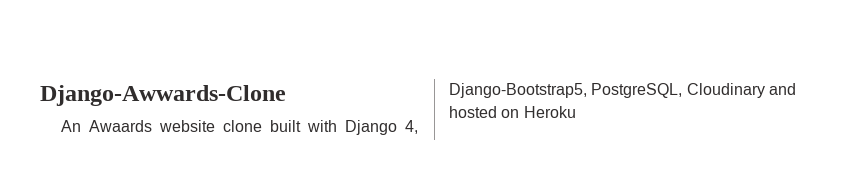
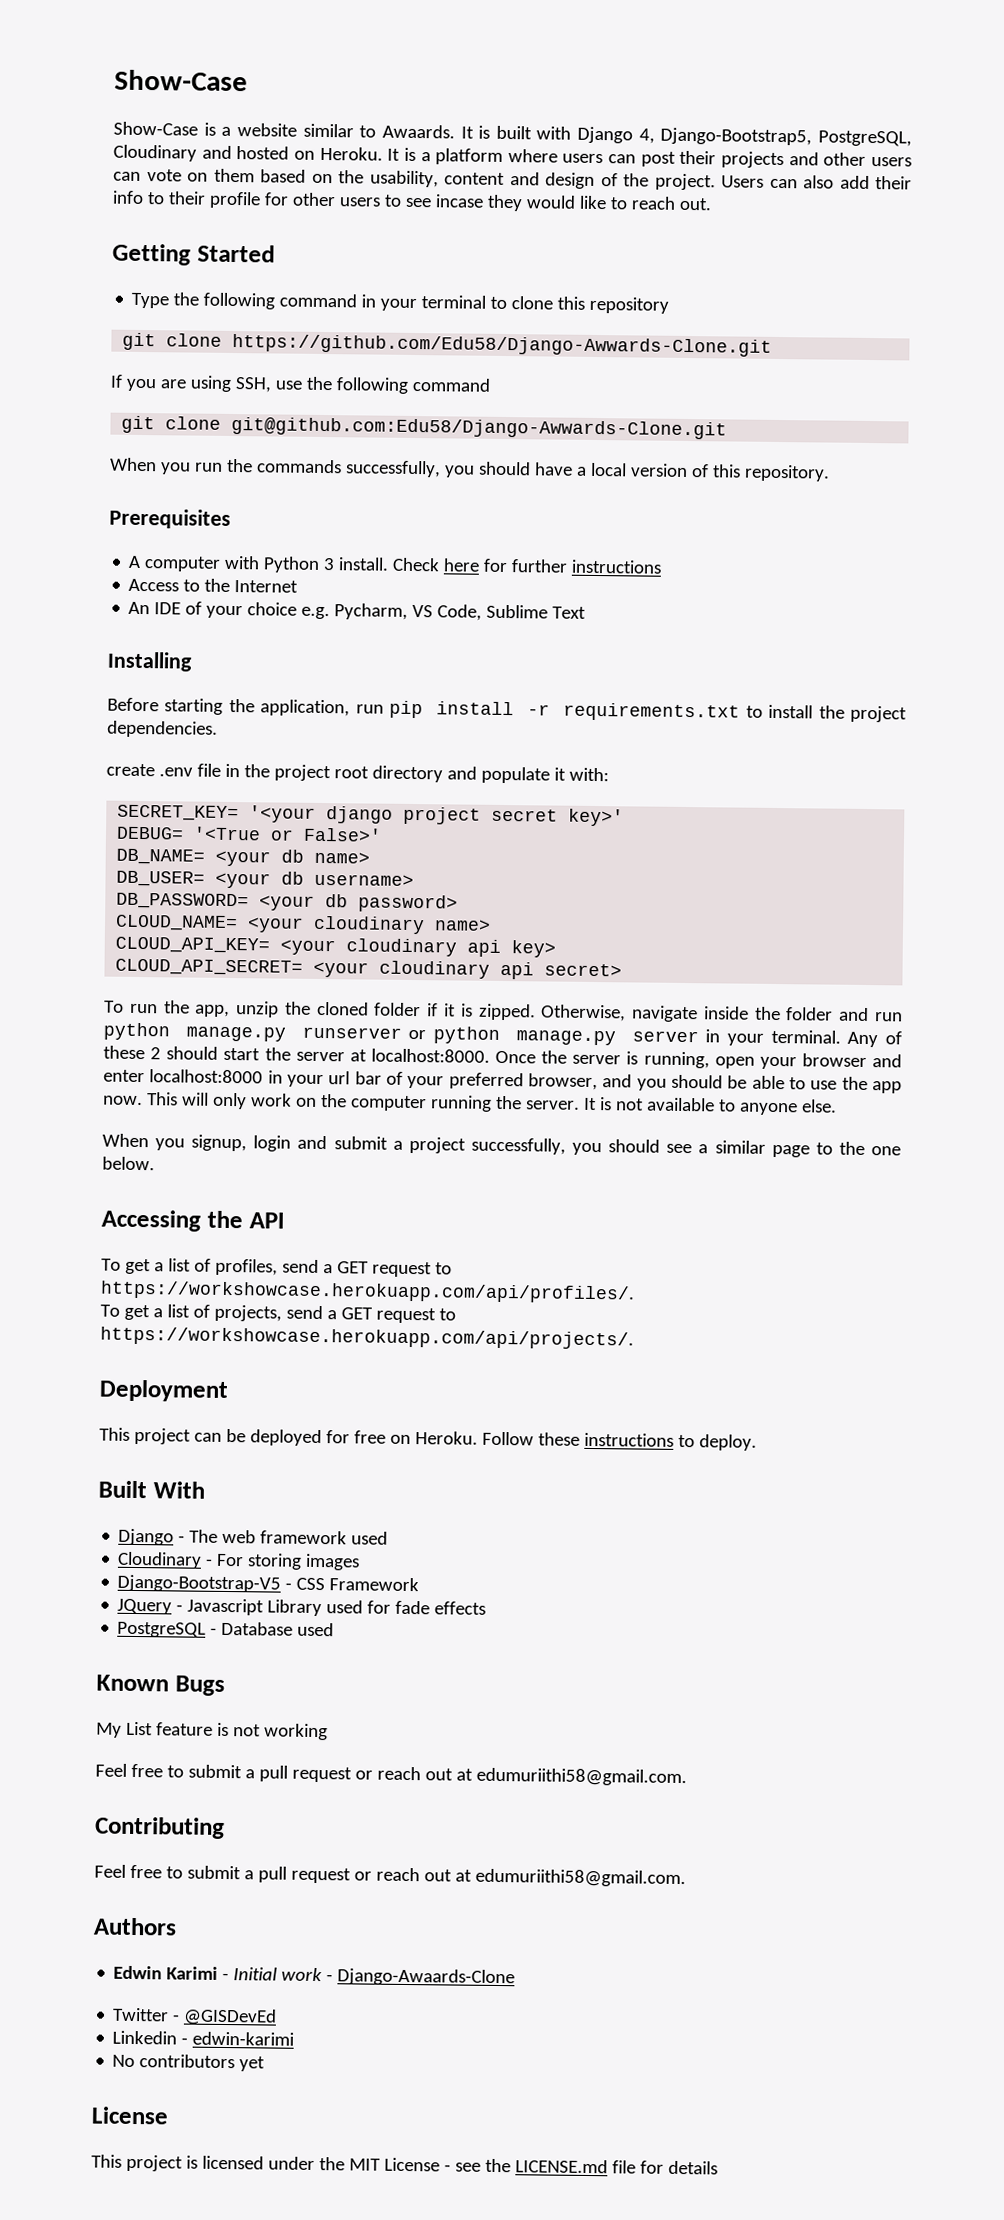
[40,85,286,106] [61,120,263,132] Django-Awwards-Clone // An Awaards website clone -> [114,69,248,92] [113,121,491,139] Show-Case // Show-Case is a website similar to Awaards. It is
[523,106,576,118] Heroku -> [319,146,912,169] [113,168,912,191] [112,190,712,212] [112,243,275,266] [131,292,670,314] [122,332,773,357] [110,374,491,394] [121,415,728,440] [110,457,830,482] [109,508,231,529] [128,555,663,574] [128,578,299,593] [128,601,587,621] [107,651,193,672] [107,697,907,723] [107,720,218,738] [106,763,609,784] [117,804,625,827] [116,826,383,842] [116,848,371,867] [116,870,415,889] [116,892,459,913] [115,914,492,935] [115,936,557,958] [115,958,623,980] [104,1000,904,1023] [103,1022,902,1048] [103,1045,902,1070] [103,1069,903,1094] [103,1092,837,1116] [102,1133,902,1158] [102,1156,155,1171] [101,1209,285,1232] [101,1258,452,1278] [100,1280,635,1304] [100,1304,456,1324] [100,1326,634,1350] [99,1379,229,1403] [99,1427,757,1451] [98,1480,205,1499] [118,1528,389,1546] [117,1551,361,1571] [117,1574,420,1593] [117,1598,487,1617] [117,1621,335,1638] [96,1674,225,1696] [96,1721,328,1741] [95,1763,687,1787] [94,1816,225,1839] [94,1864,686,1888] [93,1917,177,1936] [113,1965,516,1987] [112,2007,278,2026] [112,2030,295,2046] [112,2054,266,2072] [91,2106,169,2125] [91,2154,718,2175] Heroku. It is a platform where users can post their projects and other users can vote on them based on the usability, content and design of the project. Users can also add their info to their profile for other users to see incase they would like to reach out. // Getting Started // Type the following command in your terminal to clone this repository // git clone https://github.com/Edu58/Django-Awwards-Clone.git // If you are using SSH, use the following command // git clone git@github.com:Edu58/Django-Awwards-Clone.git // When you run the commands successfully, you should have a local version of this repository. // Prerequisites // A computer with Python 3 install. Check here for further instructions // Access to the Internet // An IDE of your choice e.g. Pycharm, VS Code, Sublime Text // Installing // Before starting the application, run pip install -r requirements.txt to install the project dependencies. // create .env file in the project root directory and populate it with: // SECRET_KEY= '<your django project secret key>' // DEBUG= '<True or False>' // DB_NAME= <your db name> // DB_USER= <your db username> // DB_PASSWORD= <your db password> // CLOUD_NAME= <your cloudinary name> // CLOUD_API_KEY= <your cloudinary api key> // CLOUD_API_SECRET= <your cloudinary api secret> // To run the app, unzip the cloned folder if it is zipped. Otherwise, navigate inside the folder and run python manage.py runserver or python manage.py server in your terminal. Any of these 2 should start the server at localhost:8000. Once the server is running, open your browser and enter localhost:8000 in your url bar of your preferred browser, and you should be able to use the app now. This will only work on the computer running the server. It is not available to anyone else. // When you signup, login and submit a project successfully, you should see a similar page to the one below. // Accessing the API // To get a list of profiles, send a GET request to https://workshowcase.herokuapp.com/api/profiles/. // To get a list of projects, send a GET request to https://workshowcase.herokuapp.com/api/projects/. // Deployment // This project can be deployed for free on Heroku. Follow these instructions to deploy. // Built With // Django - The web framework used // Cloudinary - For storing images // Django-Bootstrap-V5 - CSS Framework // JQuery - Javascript Library used for fade effects // PostgreSQL - Database used // Known Bugs // My List feature is not working // Feel free to submit a pull request or reach out at edumuriithi58@gmail.com. // Contributing // Feel free to submit a pull request or reach out at edumuriithi58@gmail.com. // Authors // Edwin Karimi - Initial work - Django-Awaards-Clone // Twitter - @GISDevEd // Linkedin - edwin-karimi // No contributors yet // License // This project is licensed under the MIT License - see the LICENSE.md file for details

